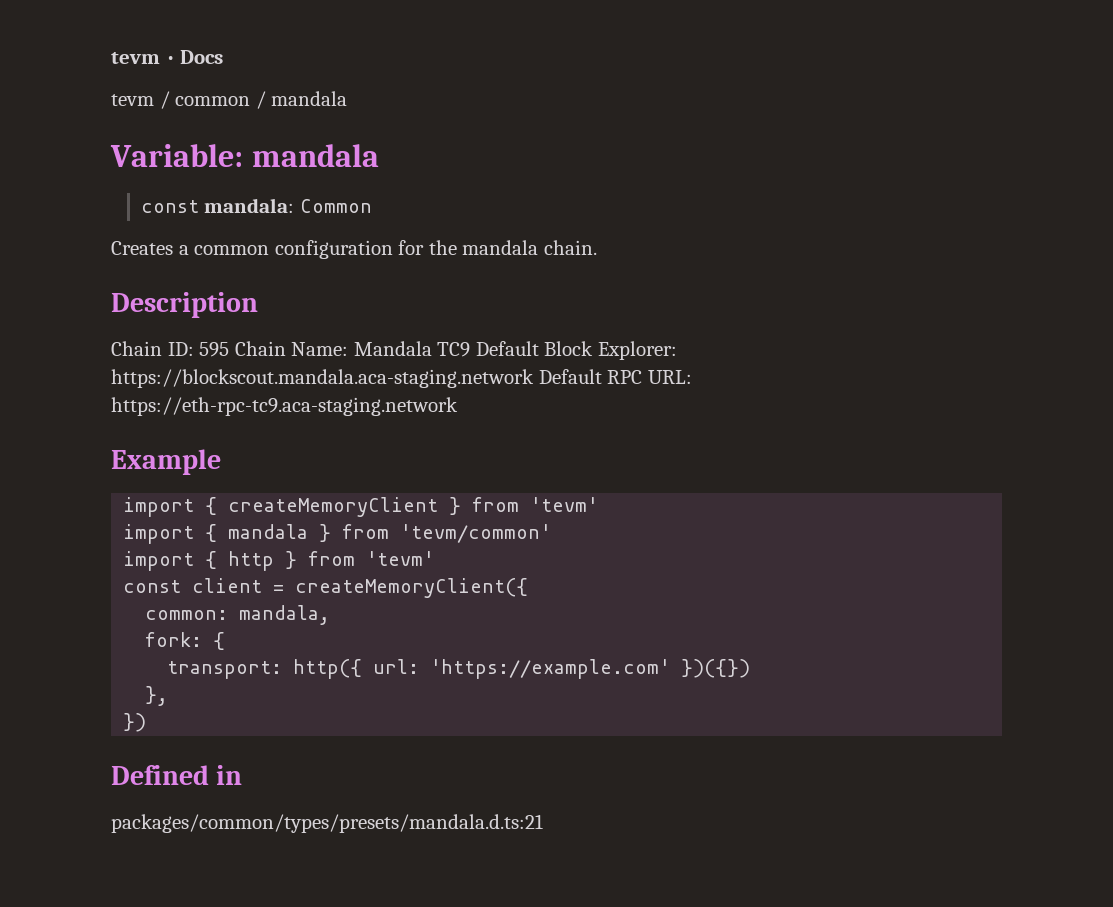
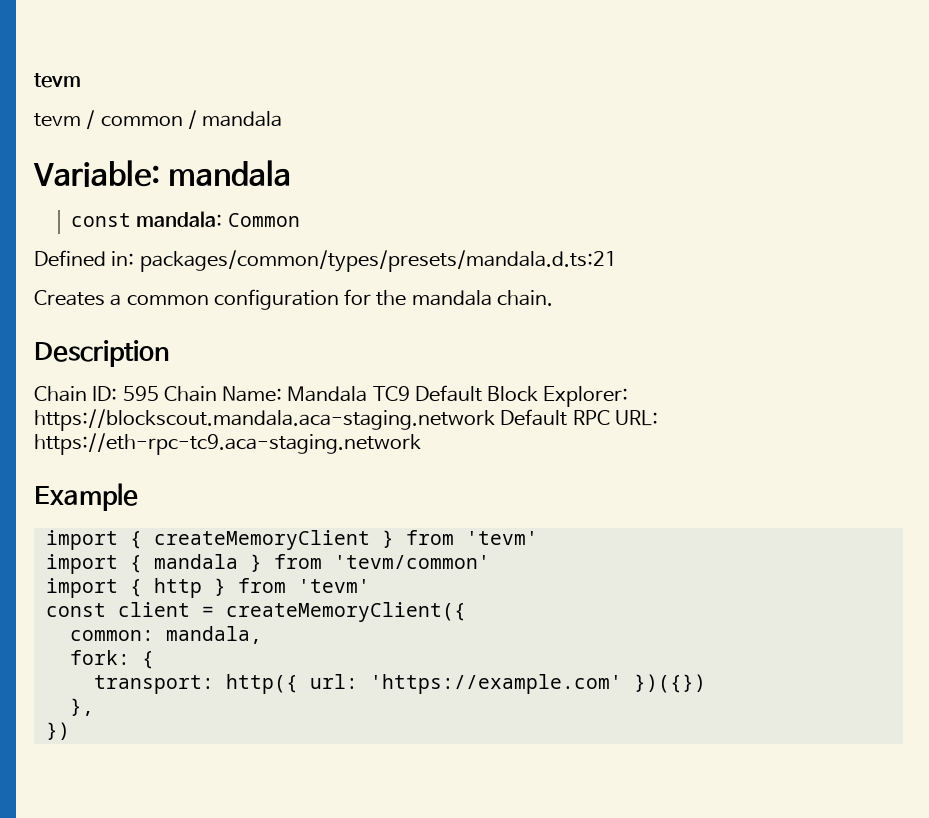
[111,50,224,64] tevm • Docs -> [34,73,81,88] tevm
(372, 206) none -> [34,250,617,272] // Defined in: packages/common/types/presets/mandala.d.ts:21
[111,765,243,785] [111,814,543,833] // Defined in // packages/common/types/presets/mandala.d.ts:21 -> (70, 731) none

